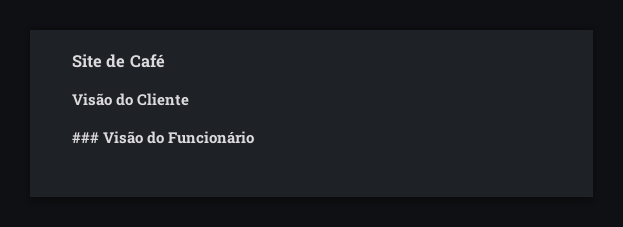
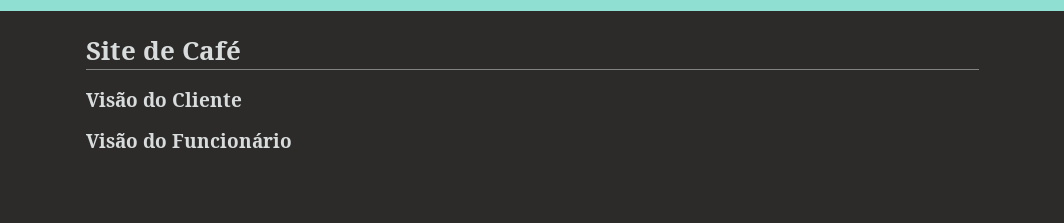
[72,132,99,143] ### -> (243, 99) none

